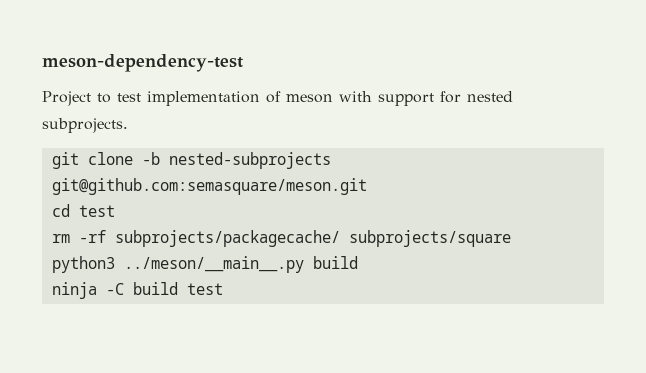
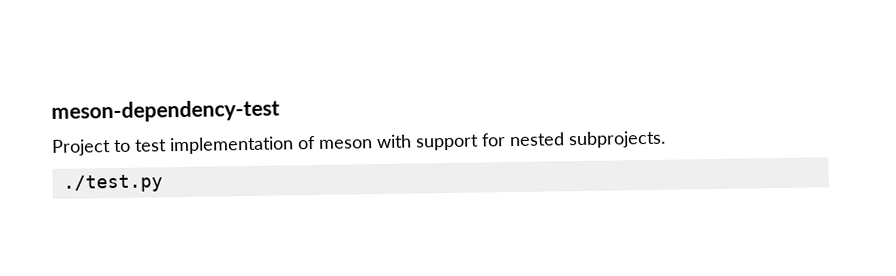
[51,152,331,169] [51,178,367,195] [51,204,115,217] [51,230,511,247] [51,256,358,273] [51,282,223,299] git clone -b nested-subprojects git@github.com:semasquare/meson.git // cd test // rm -rf subprojects/packagecache/ subprojects/square // python3 ../meson/__main__.py build // ninja -C build test -> [62,174,163,193] ./test.py

